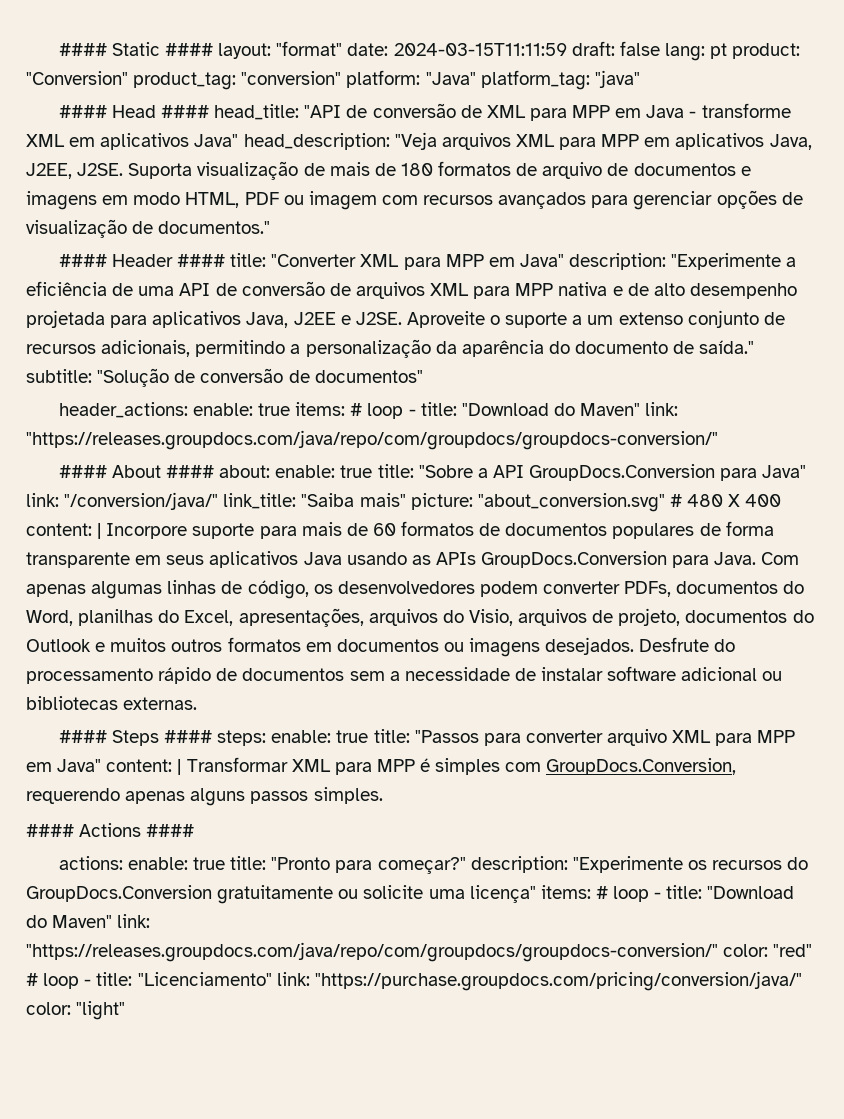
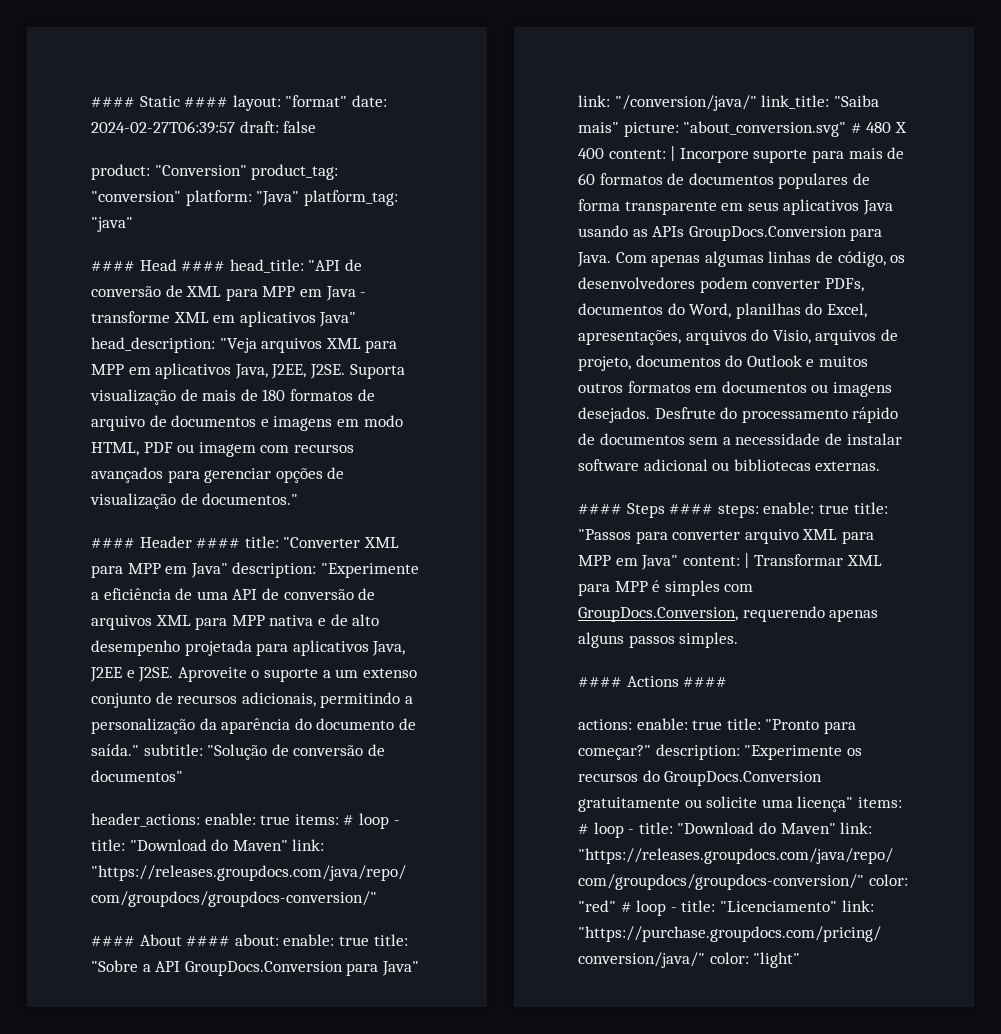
[393,43,567,56] 2024-03-15T11:11:59 -> [91,121,235,134] 2024-02-27T06:39:57
[664,43,728,61] lang: pt -> (317, 127) //

